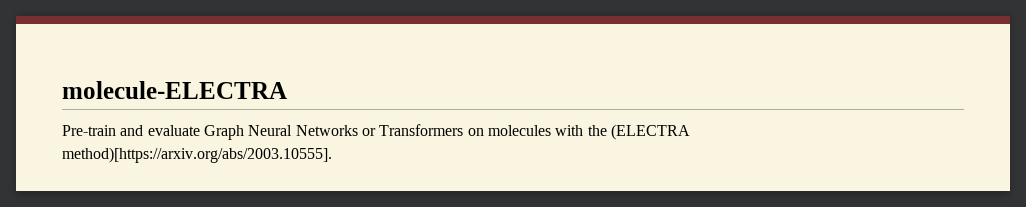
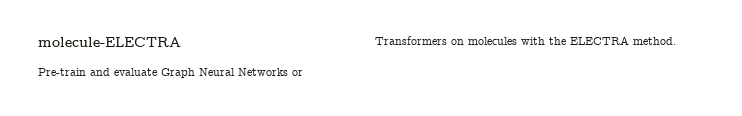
[610,124,690,140] [62,147,332,163] (ELECTRA method)[https://arxiv.org/abs/2003.10555]. -> [570,36,676,45] ELECTRA method.

